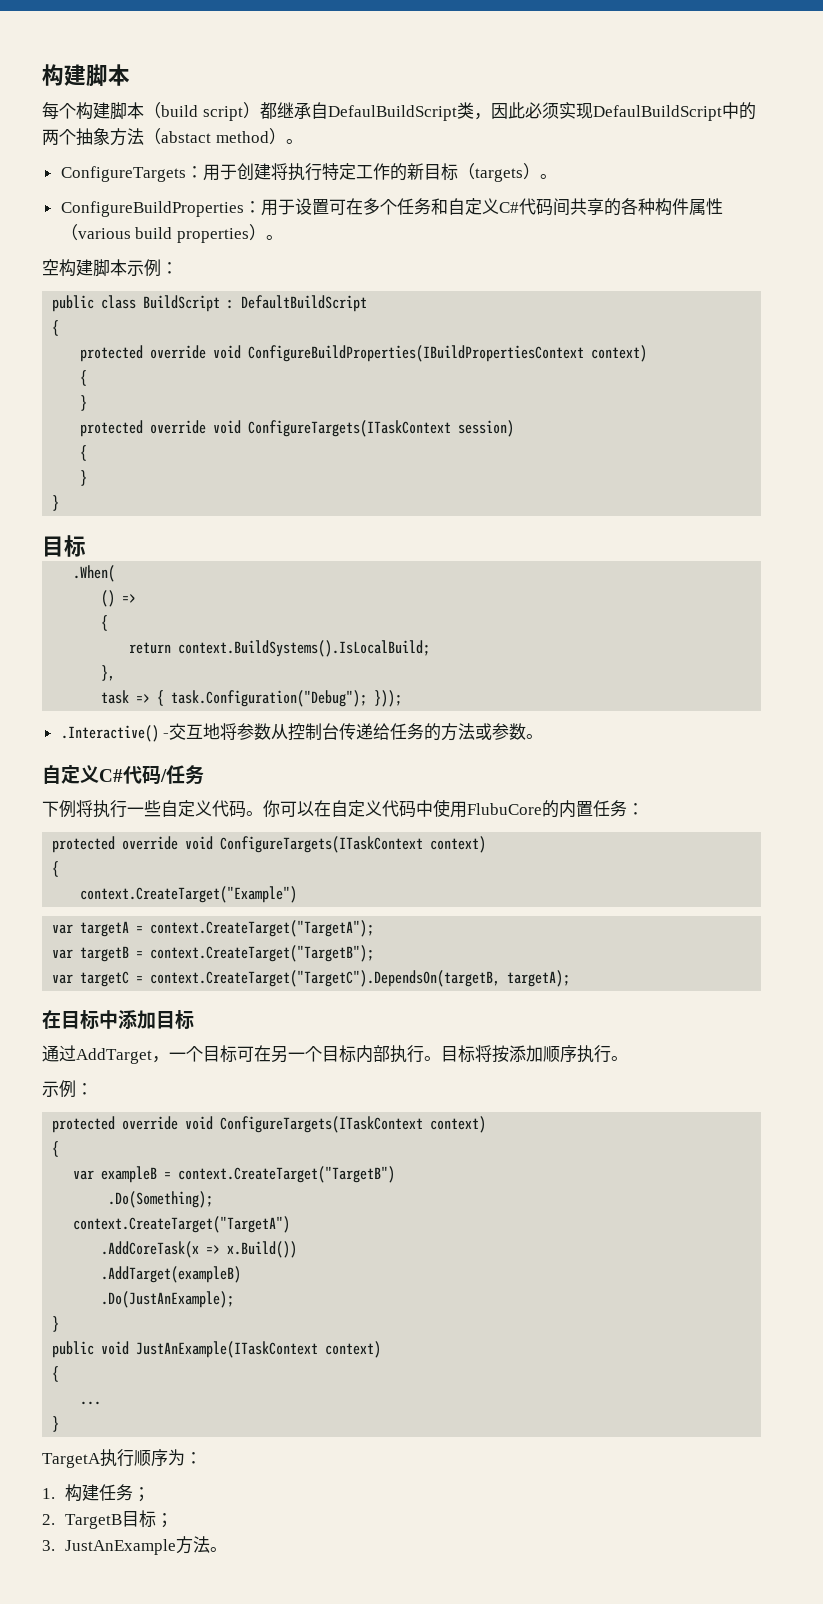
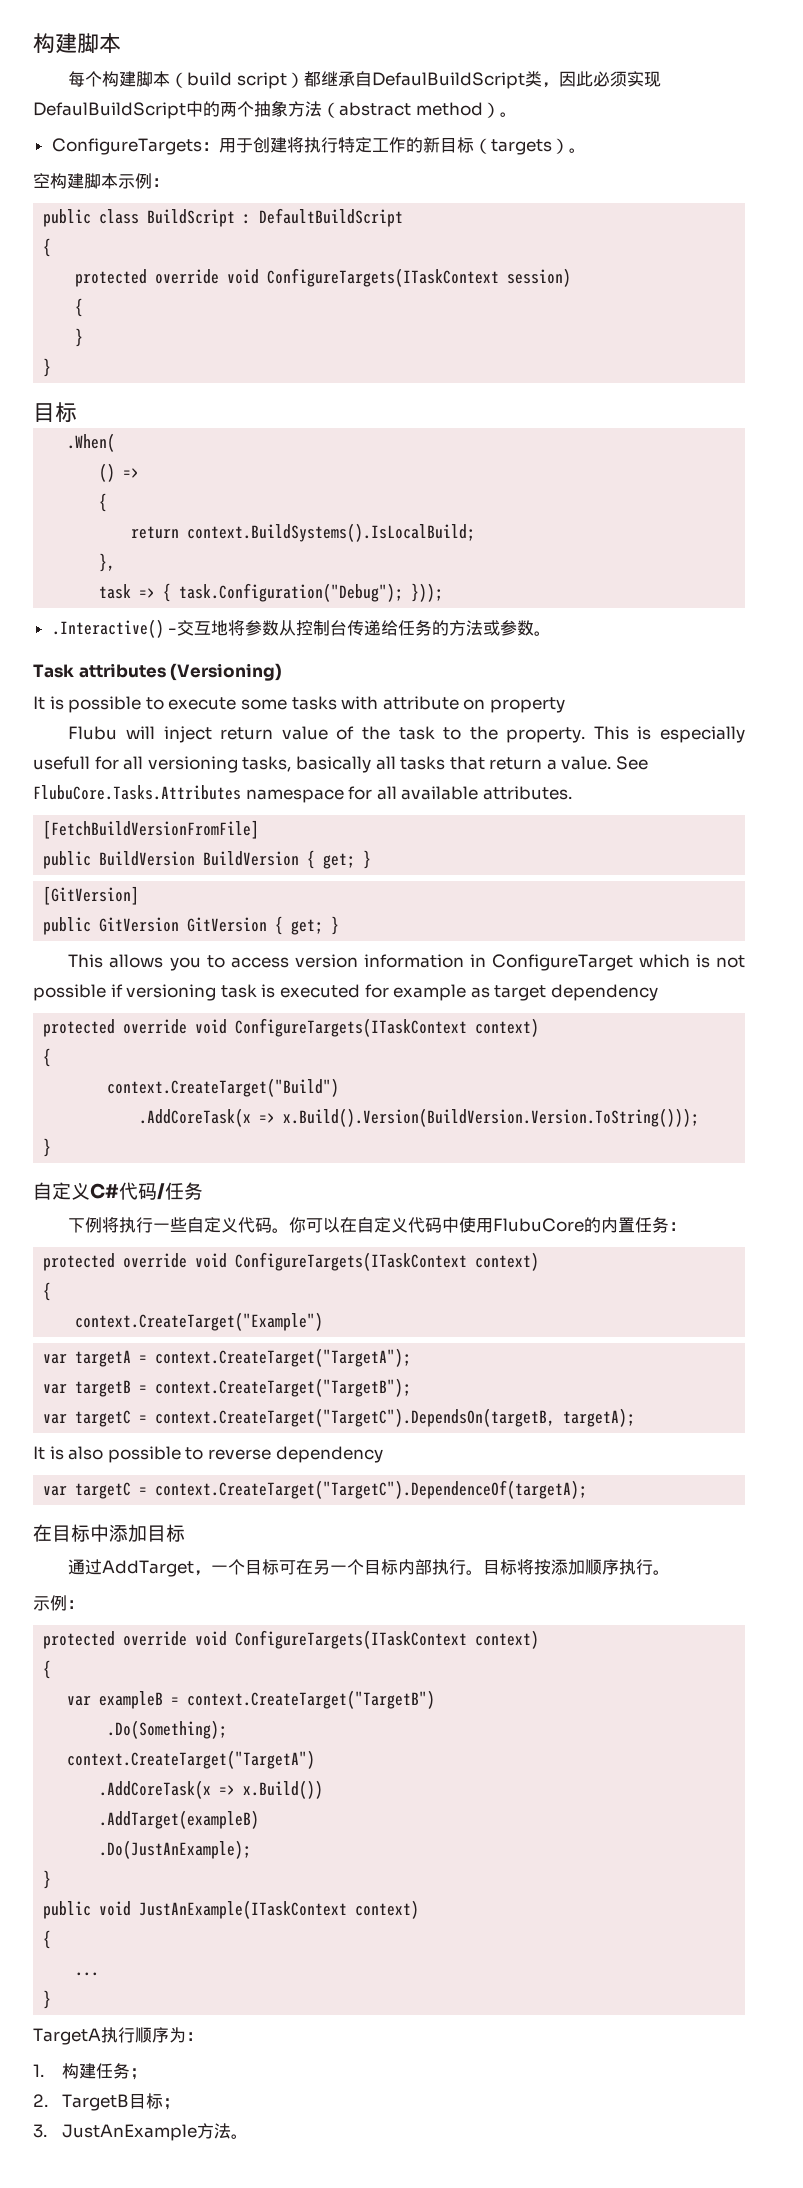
[161,131,211,143] abstact -> [339,102,411,116] abstract
[60,198,723,217] [60,224,283,243] // ConfigureBuildProperties：用于设置可在多个任务和自定义C#代码间共享的各种构件属性（various build properties）。 -> (586, 150) none
[80,345,648,362] [80,370,88,386] [80,395,88,411] // protected override void ConfigureBuildProperties(IBuildPropertiesContext context) // { // } -> (52, 247) none
(544, 736) none -> [33,663,283,681] [33,696,565,713] [68,726,745,743] [33,756,649,773] [33,785,572,803] [43,820,260,839] [43,850,372,869] [43,886,140,905] [43,916,340,935] [68,954,745,971] [33,984,658,1001] [43,1018,540,1037] [43,1048,52,1067] [107,1078,340,1097] [139,1108,700,1127] [43,1138,52,1157] // Task attributes (Versioning) // It is possible to execute some tasks with attribute on property // Flubu will inject return value of the task to the property. This is especially usefull for all versioning tasks, basically all tasks that return a value. See FlubuCore.Tasks.Attributes namespace for all available attributes. // [FetchBuildVersionFromFile] // public BuildVersion BuildVersion { get; } // [GitVersion] // public GitVersion GitVersion { get; } // This allows you to access version information in ConfigureTarget which is not possible if versioning task is executed for example as target dependency // protected override void ConfigureTargets(ITaskContext context) // { // context.CreateTarget("Build") // .AddCoreTask(x => x.Build().Version(BuildVersion.Version.ToString())); // }
(571, 978) none -> [33,1446,383,1463] [43,1480,588,1499] // It is also possible to reverse dependency // var targetC = context.CreateTarget("TargetC").DependenceOf(targetA);

